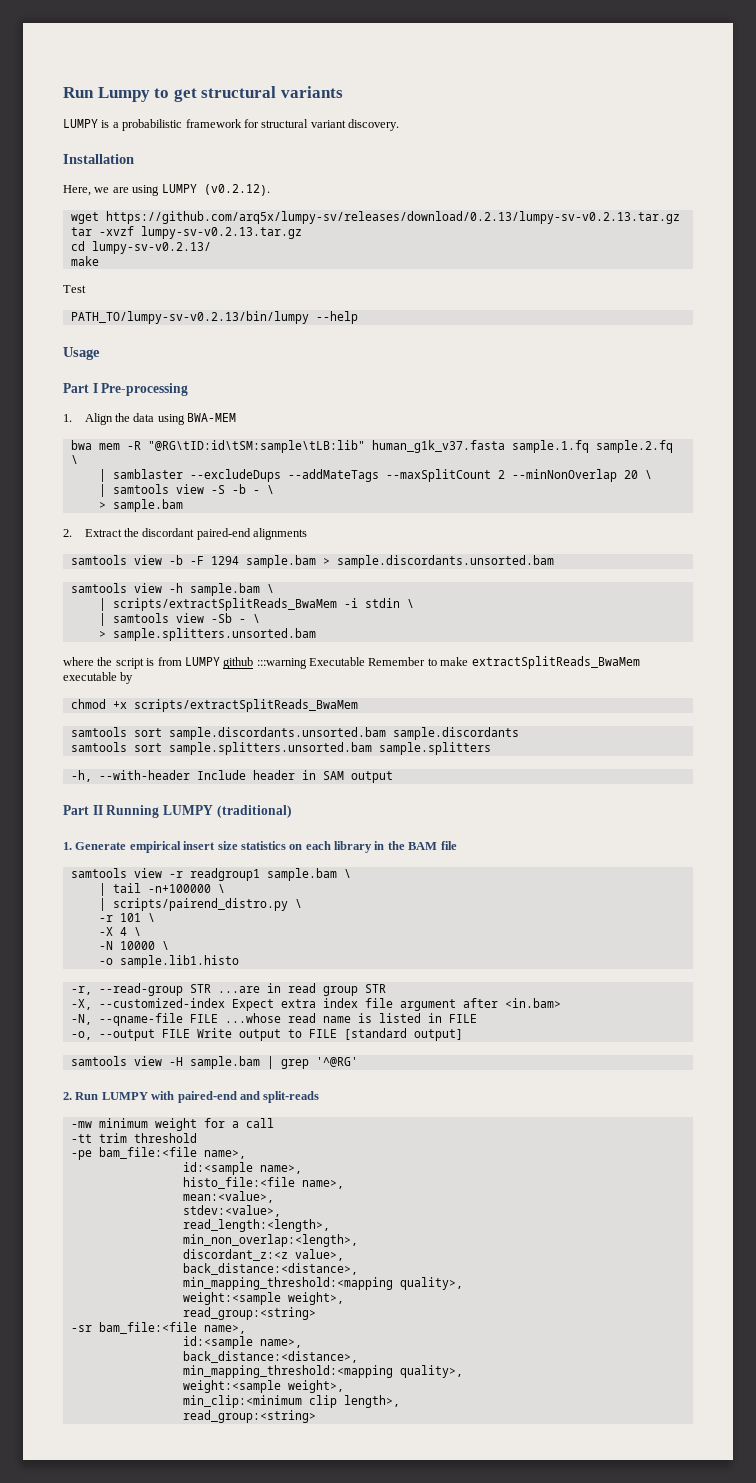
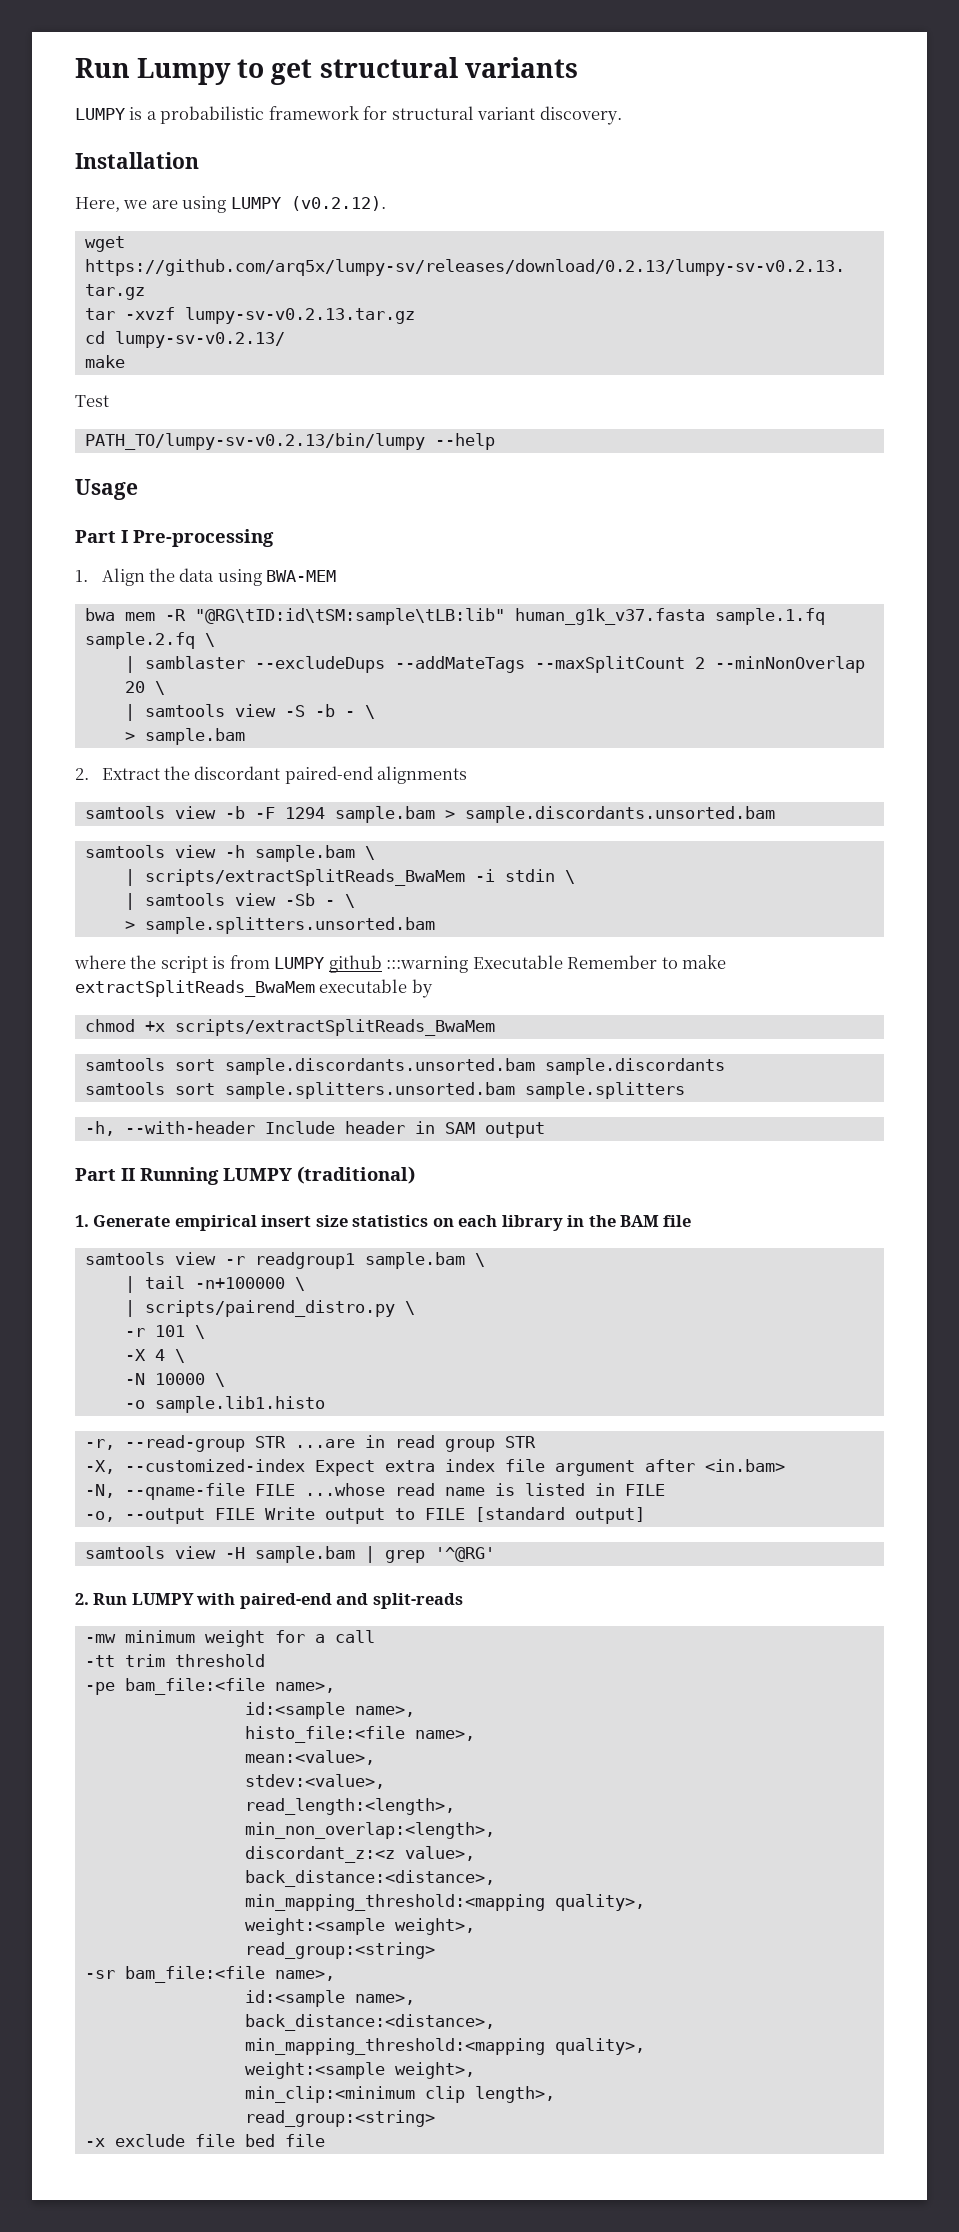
(316, 1416) none -> [84,2134,325,2147] // -x exclude file bed file

